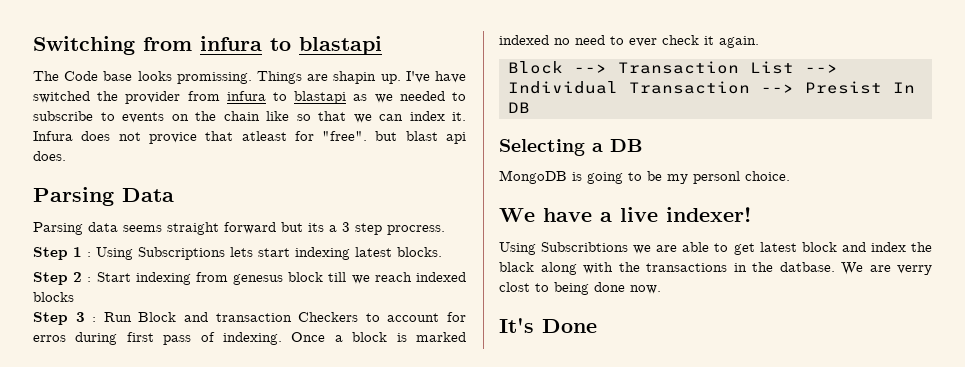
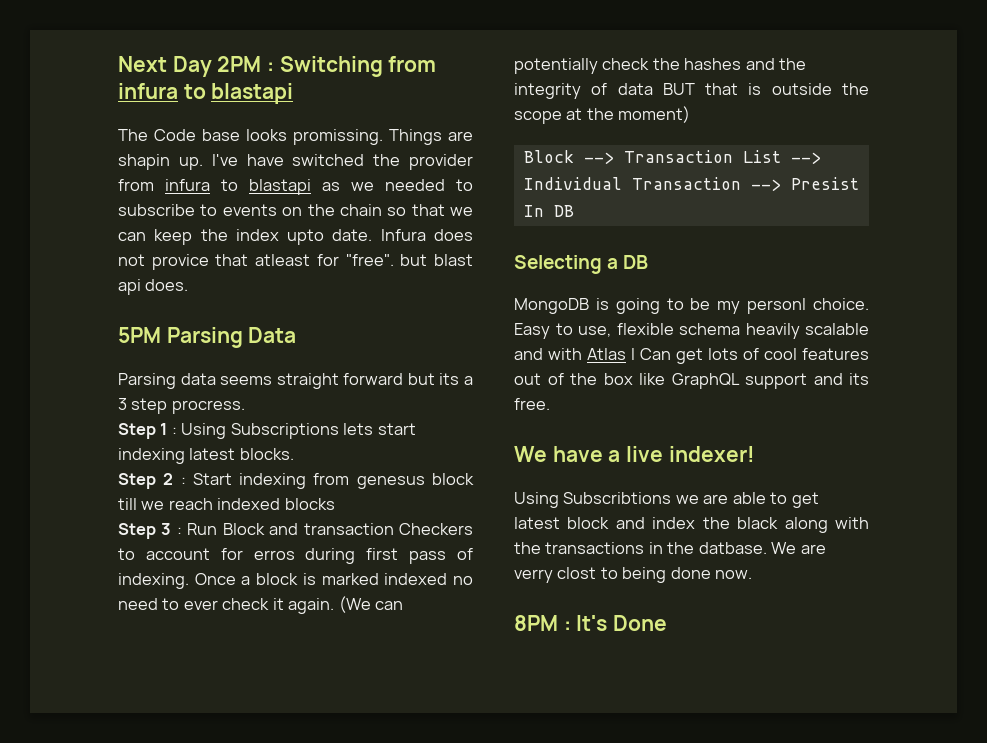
(33, 45) none -> [118,56,275,77] Next Day 2PM :
[266,111,289,121] like -> (382, 210) none
[409,111,466,121] index it. -> [154,229,373,245] keep the index upto date.
(66, 156) none -> [118,327,161,343] 5PM
(759, 42) none -> [338,596,404,613] [514,58,807,74] [514,83,869,99] [514,106,691,124] (We can potentially check the hashes and the integrity of data BUT that is outside the scope at the moment)
(790, 176) none -> [514,323,869,339] [514,348,869,364] [514,373,869,389] [514,398,550,410] Easy to use, flexible schema heavily scalable and with Atlas I Can get lots of cool features out of the box like GraphQL support and its free.
(661, 289) none -> [514,615,571,631] 8PM :

